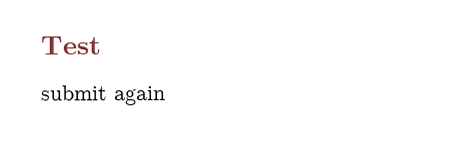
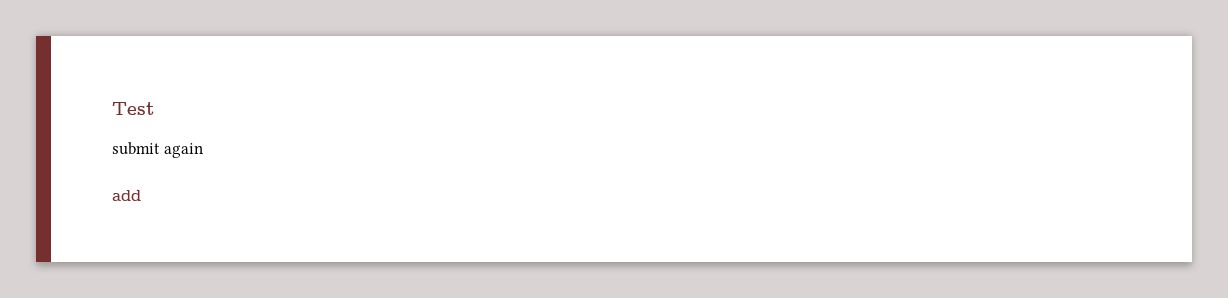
(166, 96) none -> [112,190,141,201] // add

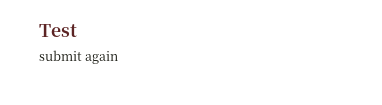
[112,190,141,201] // add -> (119, 57) none

